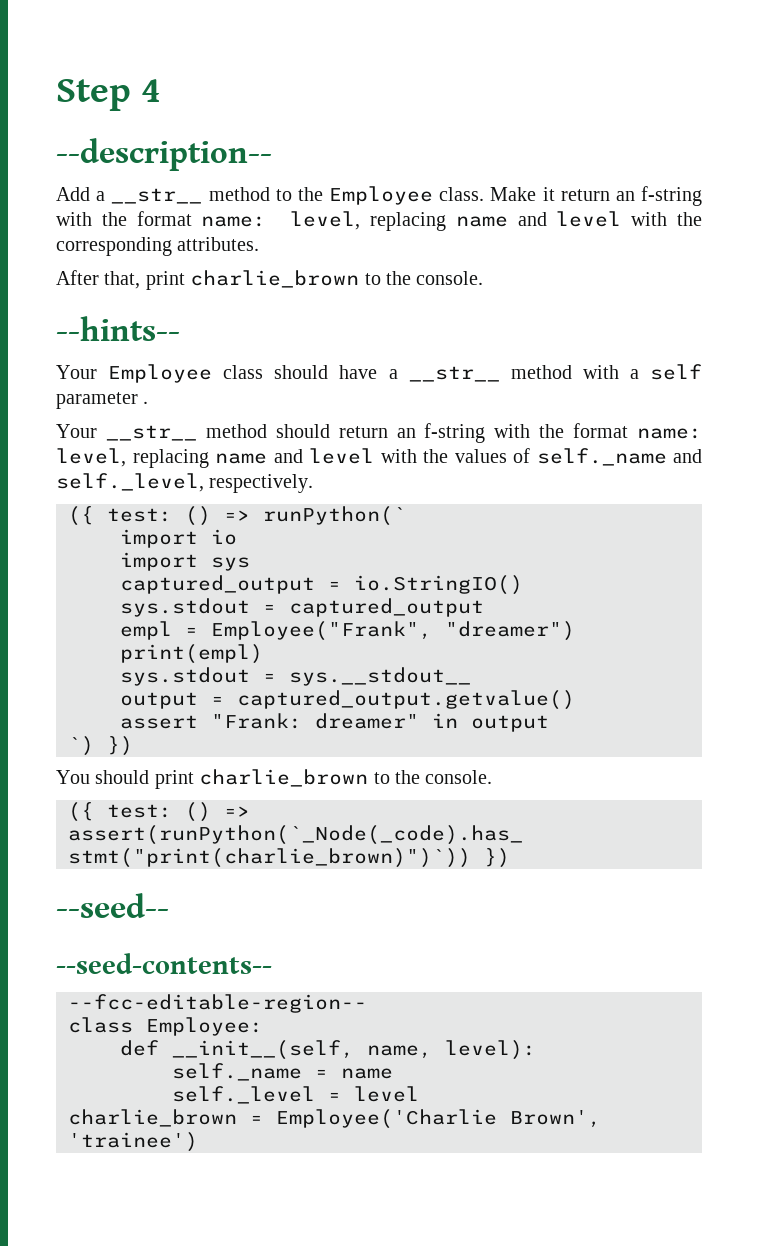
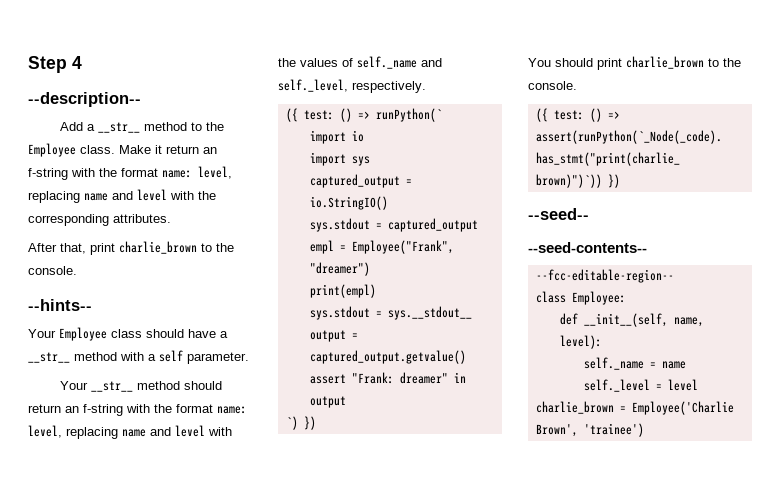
[56,392,149,409] parameter . -> [187,352,249,364] parameter.

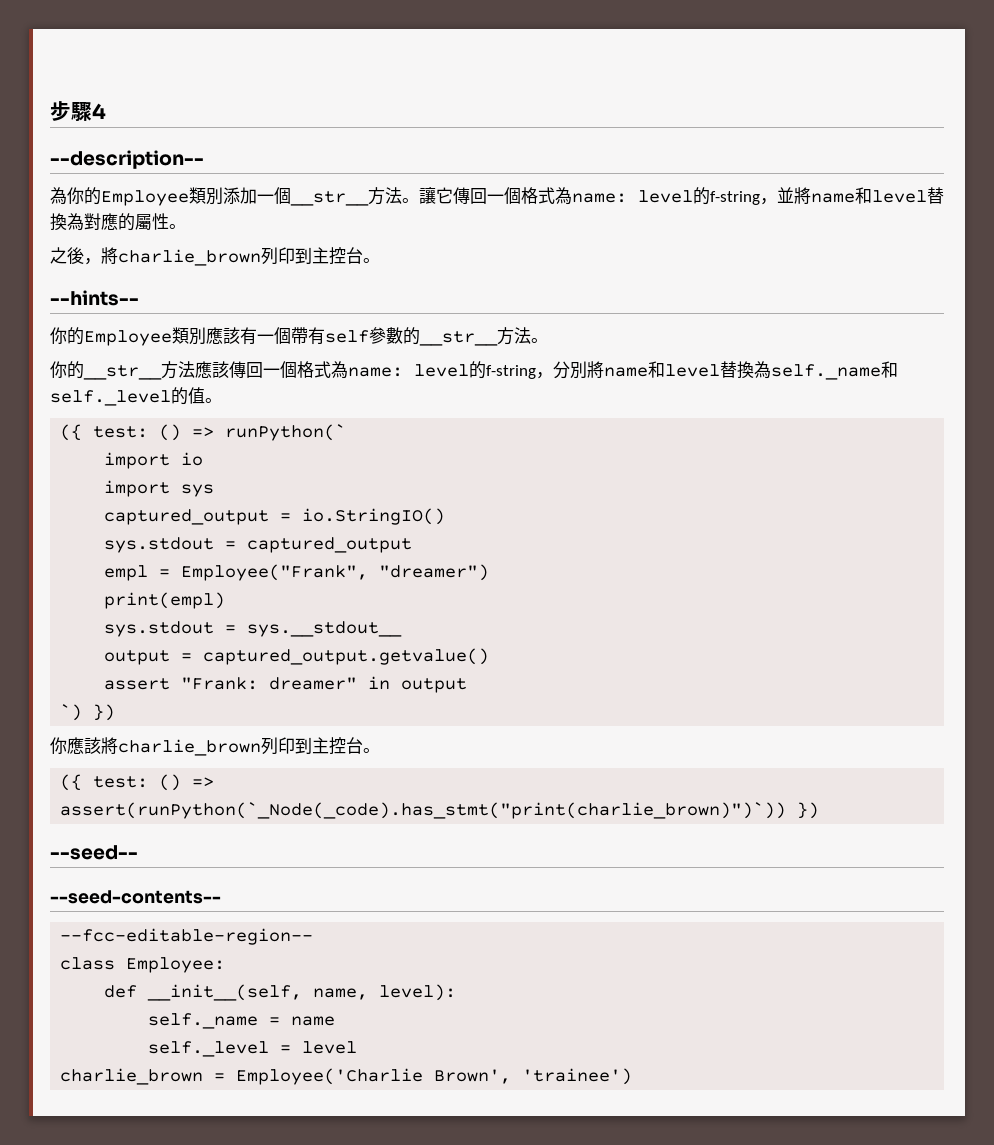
[28,56,67,73] Step -> [50,101,92,121] 步驟
[59,122,224,133] [28,143,217,157] [28,166,232,180] [28,189,216,203] [28,214,171,226] [28,241,234,255] [28,266,77,275] [28,299,92,311] [28,327,228,341] [28,350,249,364] [59,381,222,392] [28,404,247,416] [28,425,232,439] [278,56,442,69] [278,79,426,93] Add a __str__ method to the Employee class. Make it return an f-string with the format name: level, replacing name and level with the corresponding attributes. // After that, print charlie_brown to the console. // --hints-- // Your Employee class should have a __str__ method with a self parameter. // Your __str__ method should return an f-string with the format name: level, replacing name and level with the values of self._name and self._level, respectively. -> [50,187,944,206] [50,213,186,231] [50,247,380,266] [50,290,139,306] [50,327,548,346] [50,361,898,380] [50,387,222,406] 為你的Employee類別添加一個__str__方法。讓它傳回一個格式為name: level的f-string，並將name和level替換為對應的屬性。 // 之後，將charlie_brown列印到主控台。 // --hints-- // 你的Employee類別應該有一個帶有self參數的__str__方法。 // 你的__str__方法應該傳回一個格式為name: level的f-string，分別將name和level替換為self._name和self._level的值。
[528,56,741,70] [528,81,577,90] You should print charlie_brown to the console. -> [50,737,380,756] 你應該將charlie_brown列印到主控台。

